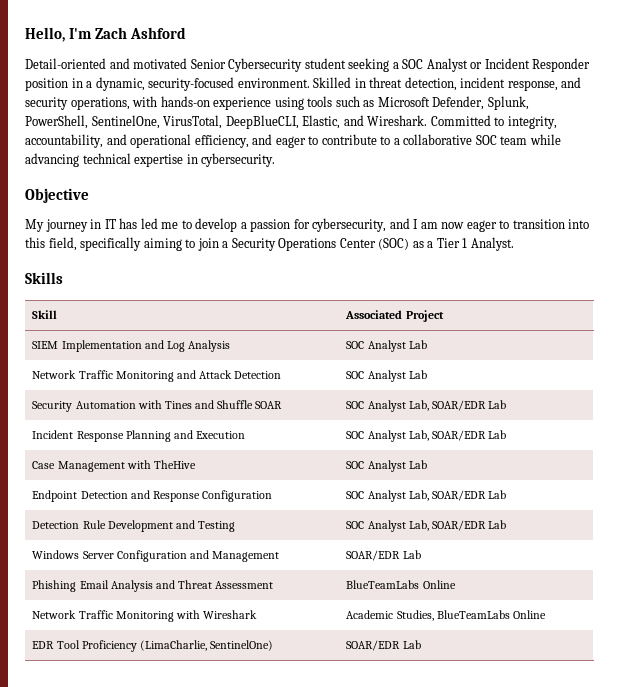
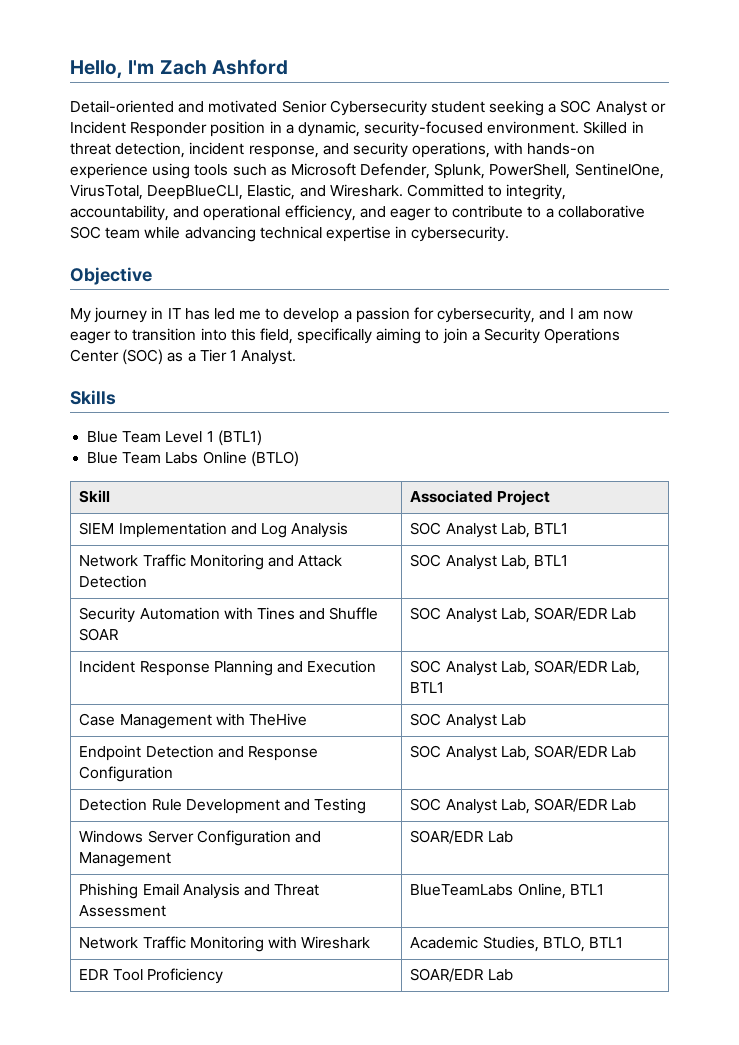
(63, 278) none -> [87,430,262,446] [87,451,299,467] // Blue Team Level 1 (BTL1) // Blue Team Labs Online (BTLO)
[408,340,427,349] Lab -> [500,523,569,538] Lab, BTL1
[408,370,427,379] Lab -> [500,555,569,570] Lab, BTL1
[487,430,506,439] Lab -> [611,661,641,676] [410,682,445,693] Lab, BTL1
[422,580,456,589] Online -> [517,883,604,899] Online, BTL1
[436,610,546,619] BlueTeamLabs Online -> [542,936,624,952] BTLO, BTL1
[139,640,273,651] (LimaCharlie, SentinelOne) -> (223, 976) none

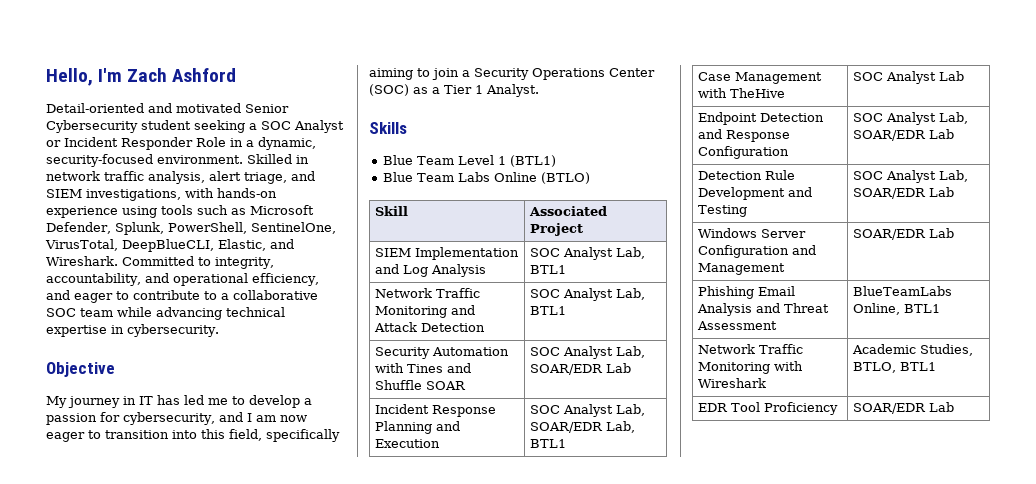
[210,121,266,137] position -> [196,137,226,147] Role
[70,142,491,158] threat detection, incident response, and security operations, -> [46,171,315,184] [46,189,181,201] network traffic analysis, alert triage, and SIEM investigations,

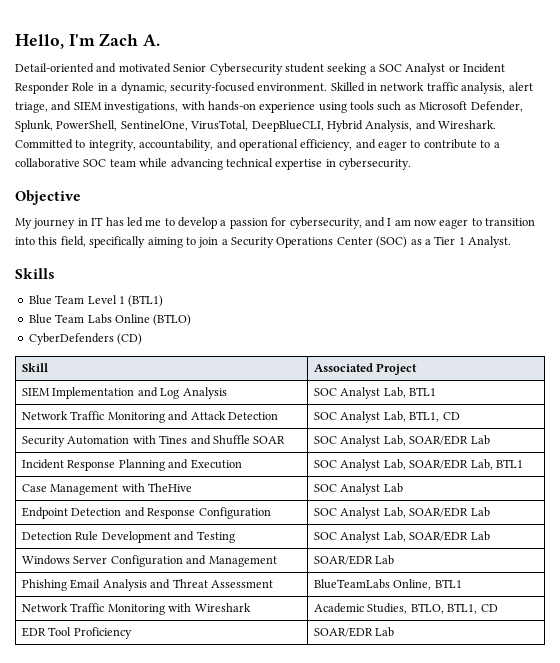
[172,68,237,82] Ashford -> [143,34,161,46] A.
[217,239,266,251] Elastic, -> [326,120,413,132] Hybrid Analysis,
(591, 178) none -> [28,333,143,345] // CyberDefenders (CD)
[529,306,566,315] BTL1 -> [409,411,460,422] BTL1, CD
[899,362,936,371] BTL1 -> [447,603,498,614] BTL1, CD

